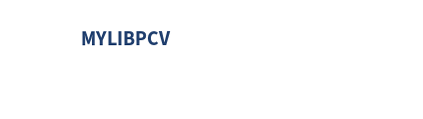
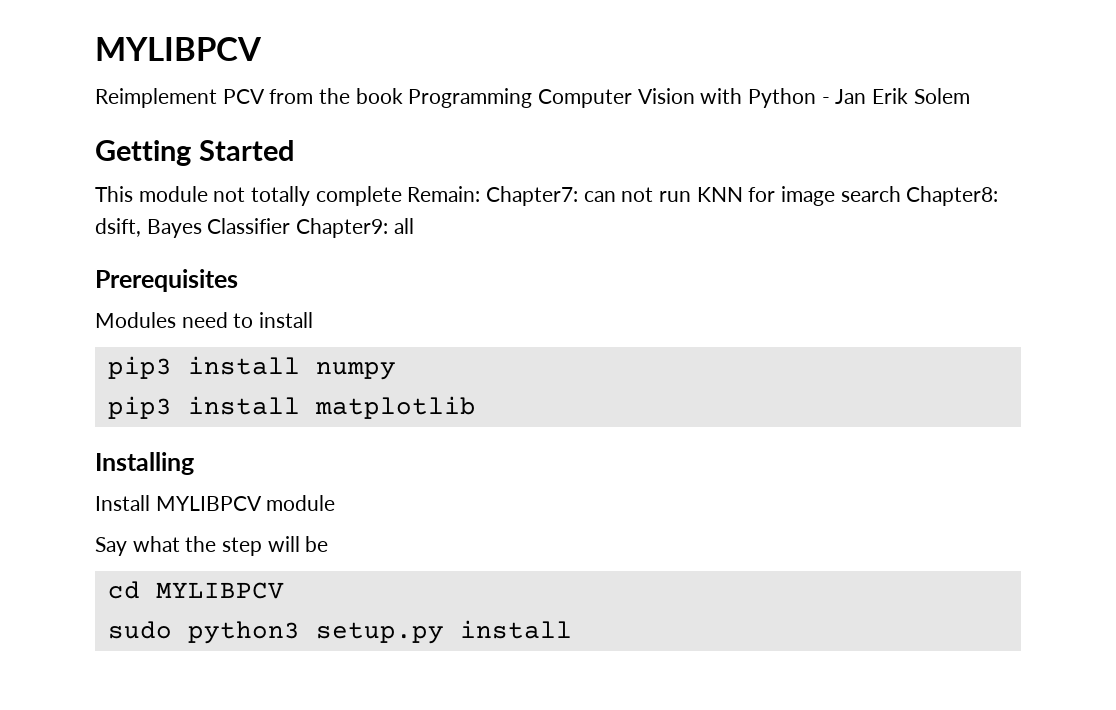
[80,31,171,46] MYLIBPCV -> [95,37,262,61] [95,88,970,108] [95,140,294,166] [95,186,999,206] [95,218,414,238] [95,269,238,292] [95,312,314,328] [107,356,396,380] [107,396,476,419] [95,452,194,475] [95,495,336,511] [95,536,329,556] [107,581,284,599] [107,620,572,644] MYLIBPCV // Reimplement PCV from the book Programming Computer Vision with Python - Jan Erik Solem // Getting Started // This module not totally complete Remain: Chapter7: can not run KNN for image search Chapter8: dsift, Bayes Classifier Chapter9: all // Prerequisites // Modules need to install // pip3 install numpy // pip3 install matplotlib // Installing // Install MYLIBPCV module // Say what the step will be // cd MYLIBPCV // sudo python3 setup.py install

